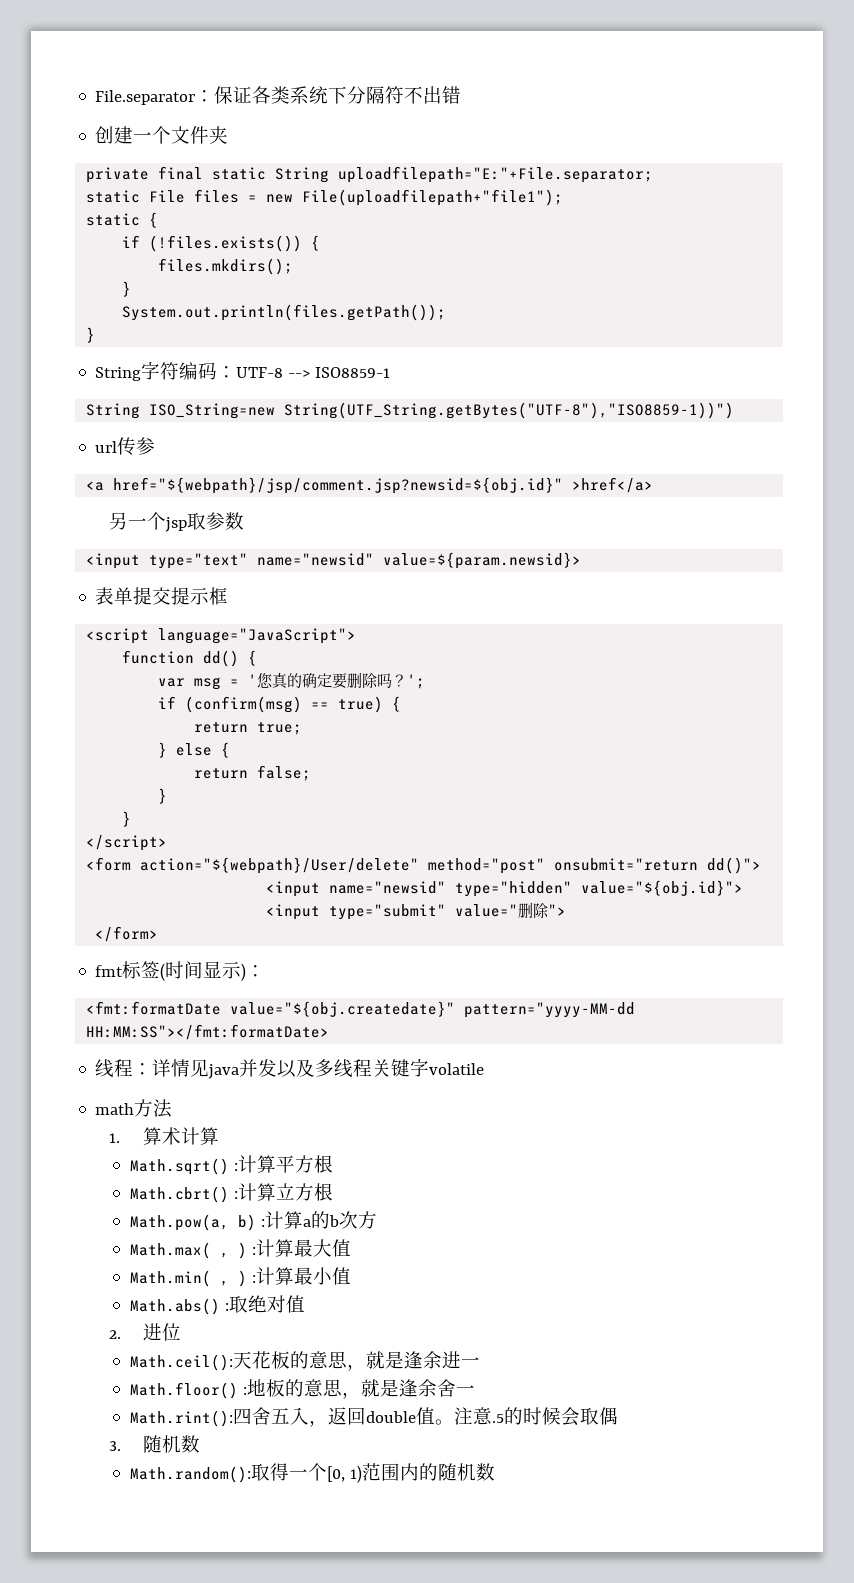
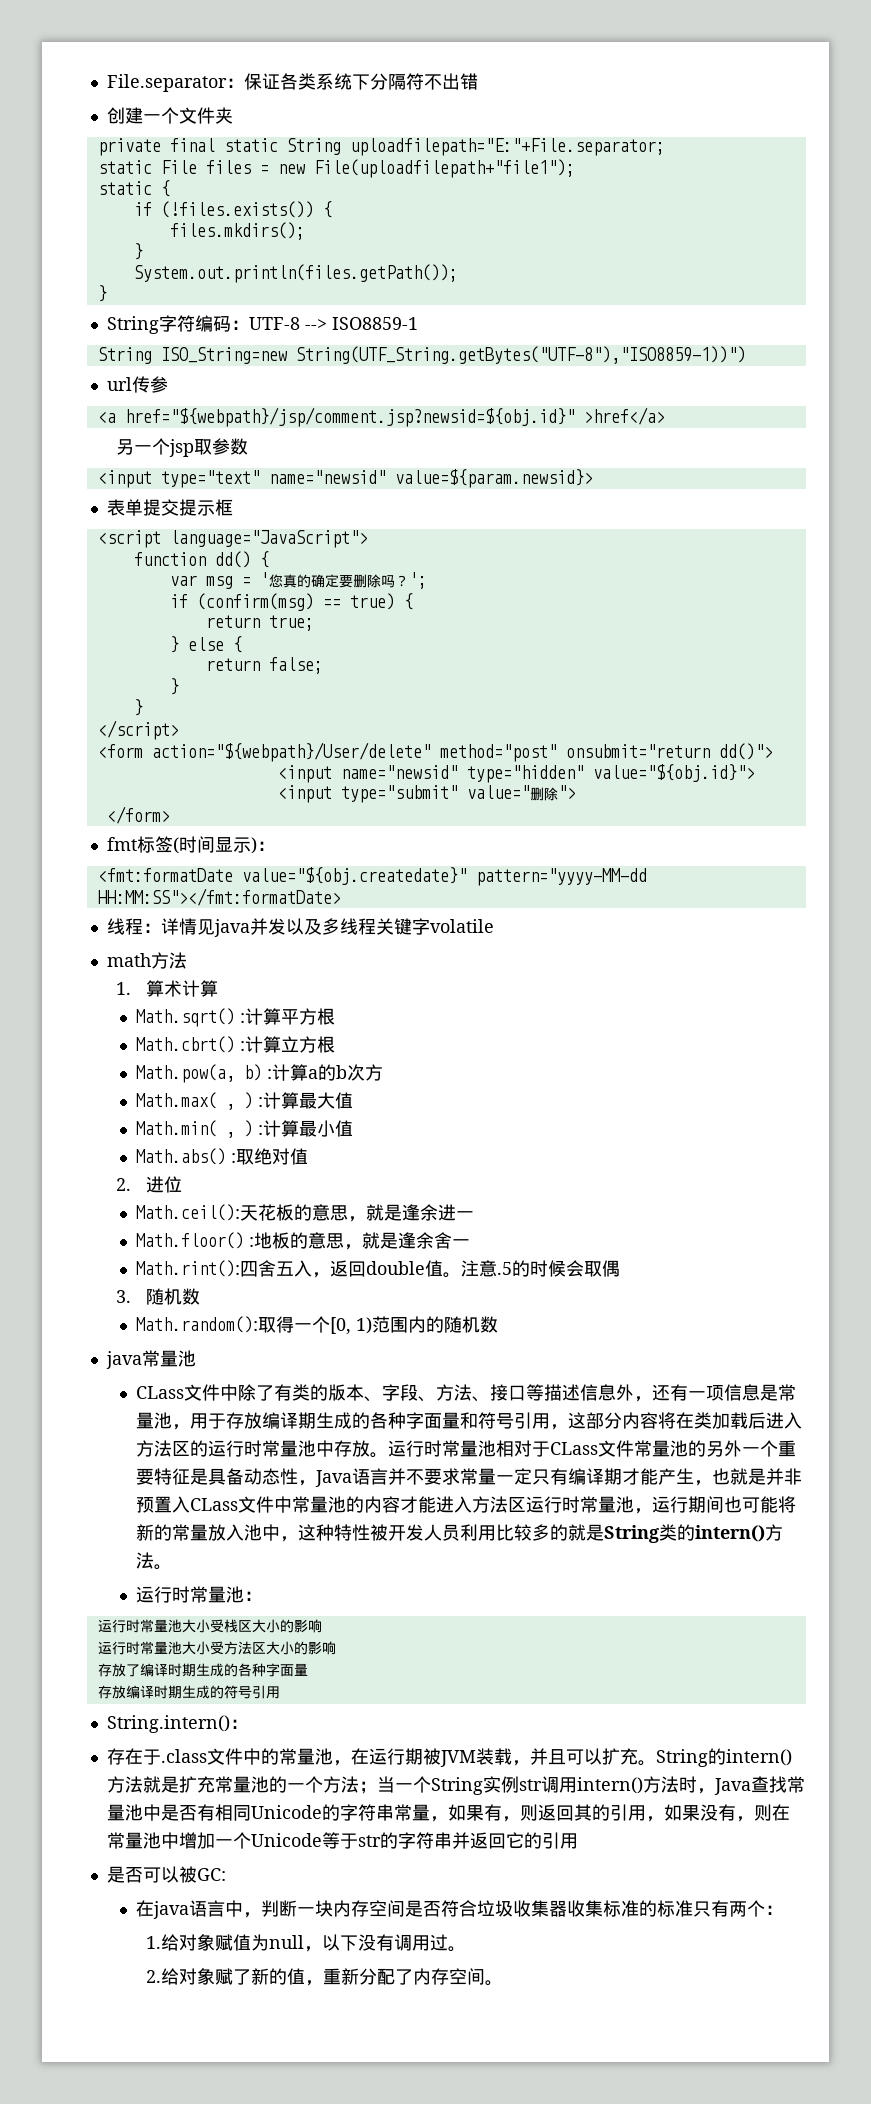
(495, 1472) none -> [105,1350,196,1369] [136,1384,797,1402] [136,1412,803,1430] [136,1440,797,1458] [136,1468,803,1487] [136,1496,797,1514] [136,1524,784,1543] [136,1552,173,1570] [136,1586,263,1603] [97,1619,322,1633] [97,1641,336,1655] [97,1663,308,1677] [97,1685,280,1699] [106,1715,248,1733] [106,1748,792,1767] [106,1776,805,1795] [106,1804,790,1822] [106,1832,578,1849] [106,1866,226,1883] [136,1900,784,1919] [145,1934,466,1952] [145,1968,503,1986] // java常量池 // CLass文件中除了有类的版本、字段、方法、接口等描述信息外，还有一项信息是常量池，用于存放编译期生成的各种字面量和符号引用，这部分内容将在类加载后进入方法区的运行时常量池中存放。运行时常量池相对于CLass文件常量池的另外一个重要特征是具备动态性，Java语言并不要求常量一定只有编译期才能产生，也就是并非预置入CLass文件中常量池的内容才能进入方法区运行时常量池，运行期间也可能将新的常量放入池中，这种特性被开发人员利用比较多的就是String类的intern()方法。 // 运行时常量池： // 运行时常量池大小受栈区大小的影响 // 运行时常量池大小受方法区大小的影响 // 存放了编译时期生成的各种字面量 // 存放编译时期生成的符号引用 // String.intern()： // 存在于.class文件中的常量池，在运行期被JVM装载，并且可以扩充。String的intern()方法就是扩充常量池的一个方法；当一个String实例str调用intern()方法时，Java查找常量池中是否有相同Unicode的字符串常量，如果有，则返回其的引用，如果没有，则在常量池中增加一个Unicode等于str的字符串并返回它的引用 // 是否可以被GC: // 在java语言中，判断一块内存空间是否符合垃圾收集器收集标准的标准只有两个： // 1.给对象赋值为null，以下没有调用过。 // 2.给对象赋了新的值，重新分配了内存空间。

